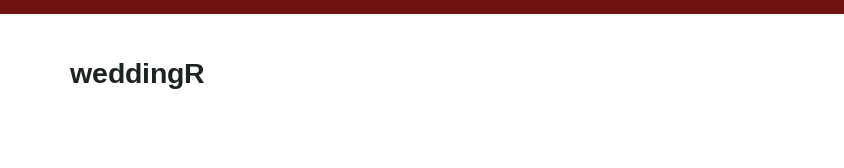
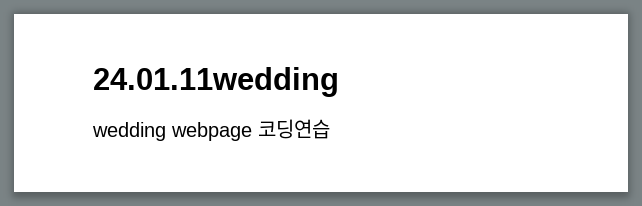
[69,63,205,89] weddingR -> [93,67,339,97] [92,119,330,141] 24.01.11wedding // wedding webpage 코딩연습

